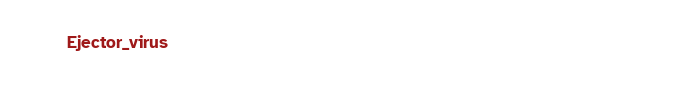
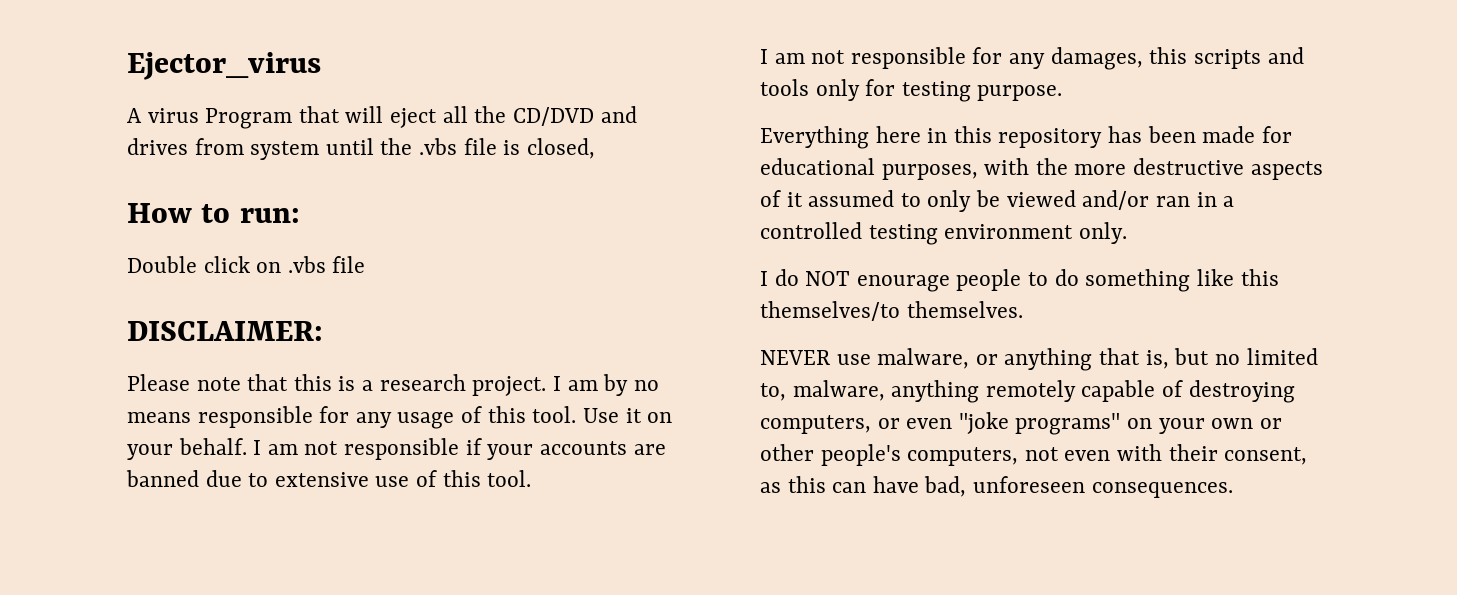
(168, 43) none -> [127,106,637,129] [127,138,595,160] [127,203,300,223] [127,256,366,273] [127,321,323,341] [127,374,659,396] [127,406,673,429] [127,438,666,460] [126,470,532,487] [760,47,1304,70] [760,79,1063,102] [760,126,1292,149] [760,158,1323,180] [760,190,1235,212] [760,222,1127,245] [760,269,1279,292] [760,301,1023,321] [760,348,1318,371] [760,380,1295,403] [760,412,1282,435] [760,444,1308,466] [760,476,1233,498] // A virus Program that will eject all the CD/DVD and drives from system until the .vbs file is closed, // How to run: // Double click on .vbs file // DISCLAIMER: // Please note that this is a research project. I am by no means responsible for any usage of this tool. Use it on your behalf. I am not responsible if your accounts are banned due to extensive use of this tool. // I am not responsible for any damages, this scripts and tools only for testing purpose. // Everything here in this repository has been made for educational purposes, with the more destructive aspects of it assumed to only be viewed and/or ran in a controlled testing environment only. // I do NOT enourage people to do something like this themselves/to themselves. // NEVER use malware, or anything that is, but no limited to, malware, anything remotely capable of destroying computers, or even "joke programs" on your own or other people's computers, not even with their consent, as this can have bad, unforeseen consequences.

